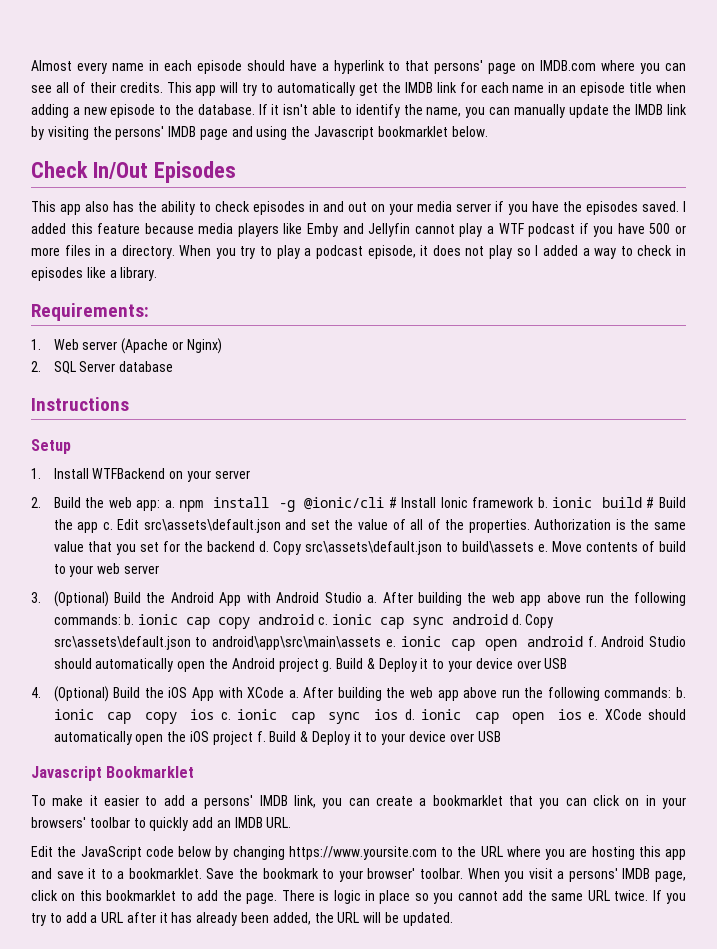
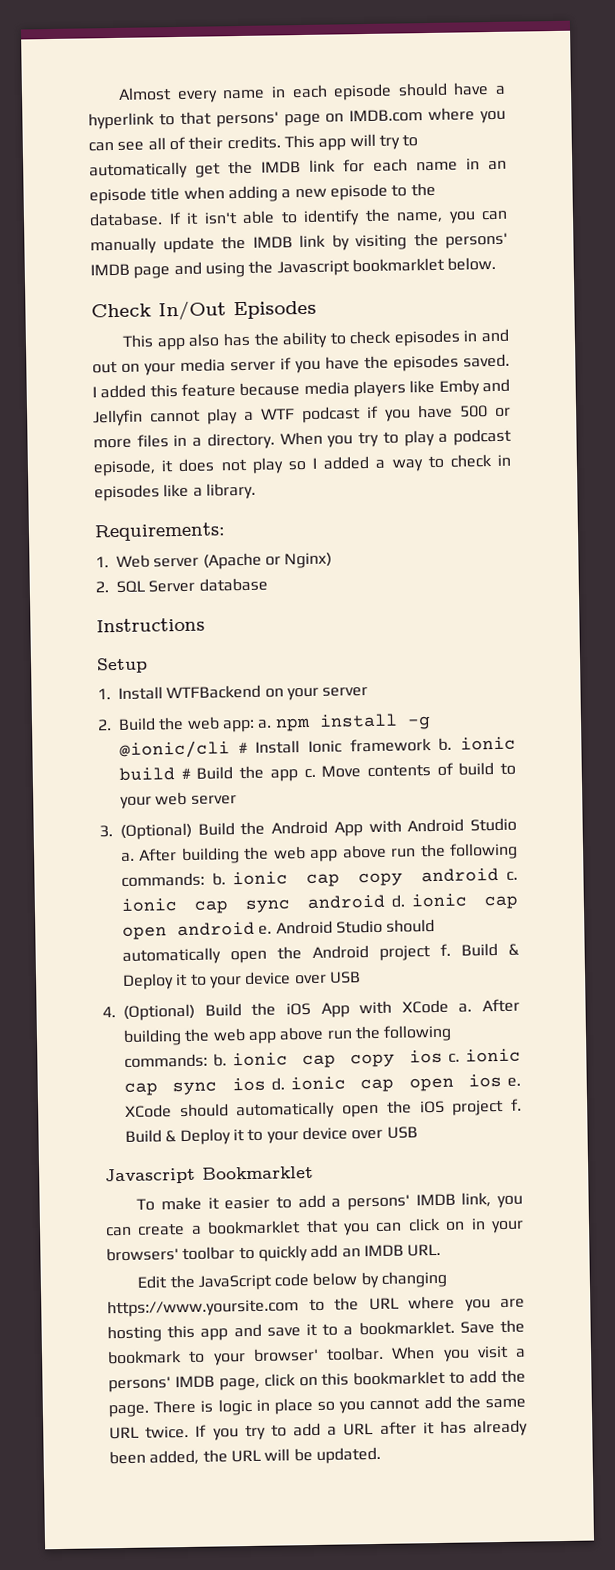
[117,519,687,533] [53,541,548,555] Edit src\assets\default.json and set the value of all of the properties. Authorization is the same value that you set for the backend d. Copy src\assets\default.json to build\assets e. -> (316, 773) none
[525,614,554,628] [53,636,396,650] Copy src\assets\default.json to android\app\src\main\assets e. -> (405, 901) none
[587,636,597,647] f. -> [258,925,273,935] e.
[322,661,333,672] g. -> [440,943,451,956] f.

